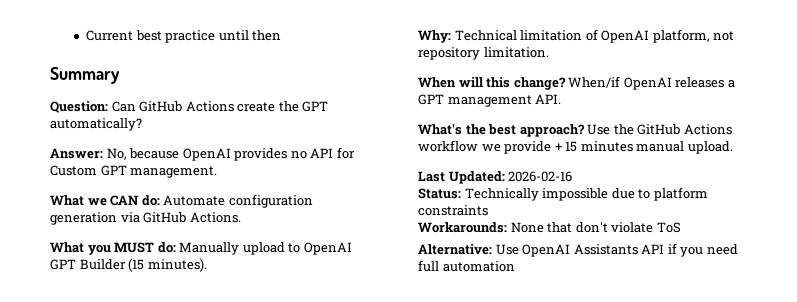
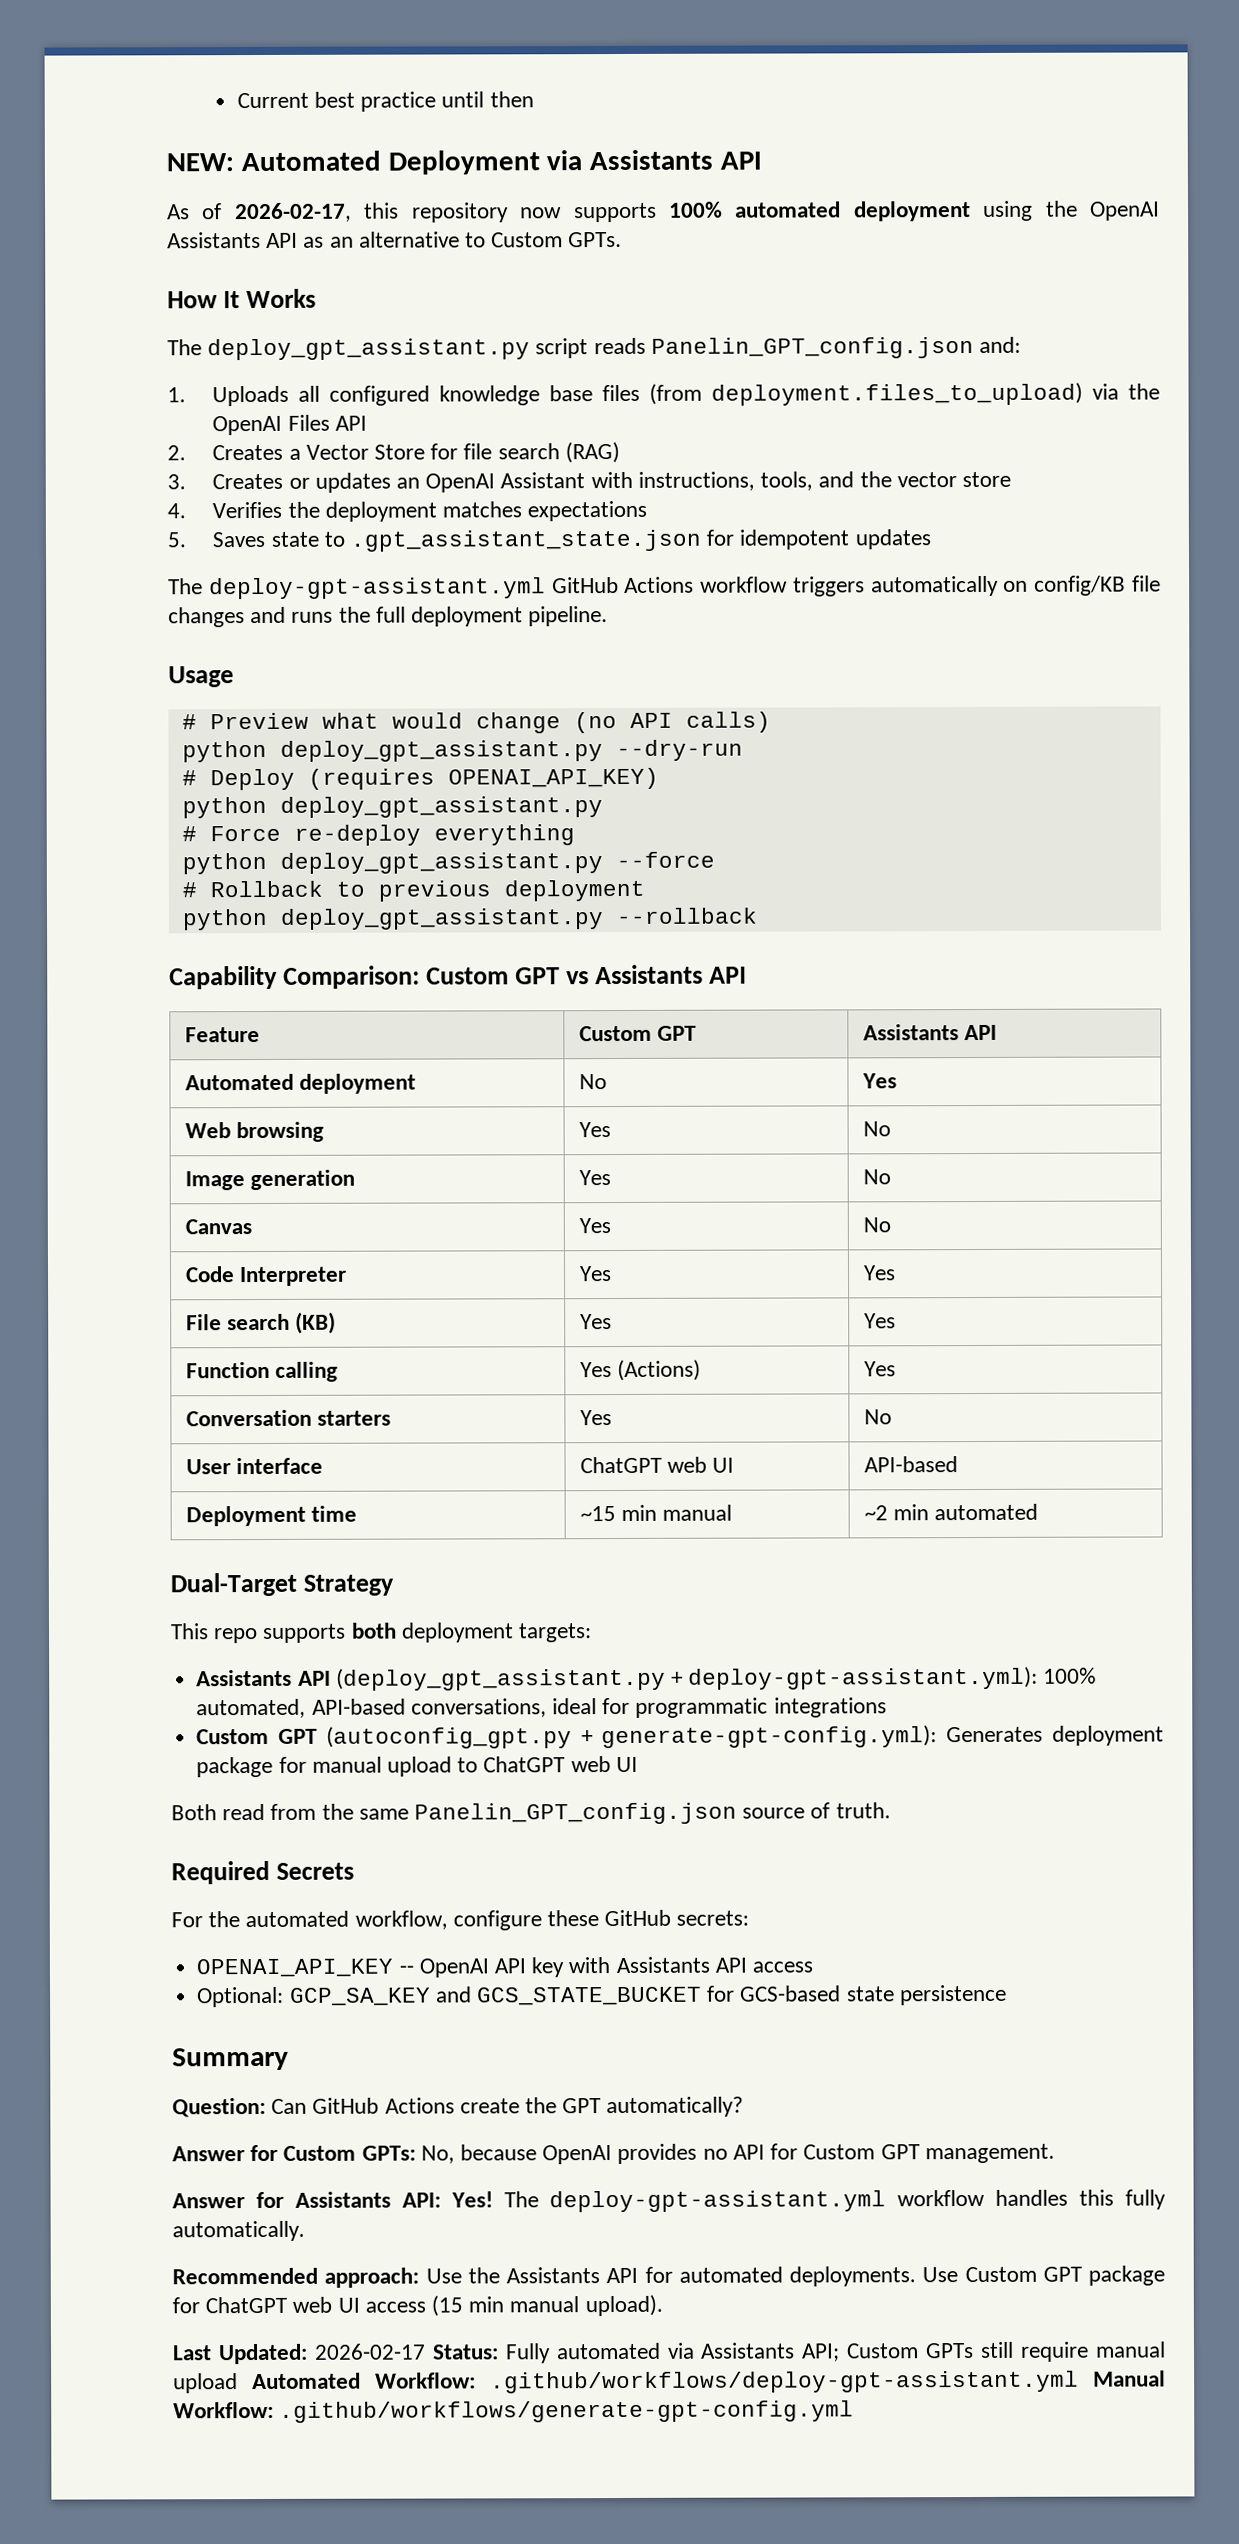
(282, 35) none -> [166,149,763,175] [167,200,1160,223] [167,231,623,249] [167,288,317,309] [167,336,1022,361] [167,382,1160,407] [212,414,367,436] [167,441,620,464] [167,471,1011,493] [167,500,648,522] [167,529,931,552] [168,575,1162,600] [168,606,609,628] [168,666,234,688] [181,711,771,734] [181,739,743,763] [181,767,659,791] [181,796,603,819] [181,824,575,846] [181,851,715,875] [181,879,645,902] [181,907,758,931] [169,964,748,990] [184,1027,260,1043] [578,1025,698,1042] [862,1024,998,1041] [184,1073,417,1094] [578,1074,607,1090] [861,1073,897,1089] [184,1121,325,1143] [578,1122,611,1138] [862,1121,891,1137] [184,1169,356,1191] [578,1170,611,1186] [862,1169,891,1185] [184,1219,252,1235] [578,1218,611,1234] [862,1217,891,1233] [184,1266,348,1287] [578,1266,612,1282] [862,1265,896,1281] [185,1311,337,1334] [579,1314,612,1330] [863,1313,896,1329] [185,1361,339,1382] [579,1359,702,1382] [863,1361,896,1377] [185,1409,392,1427] [579,1410,612,1426] [863,1409,892,1425] [185,1457,324,1475] [579,1456,735,1474] [863,1456,958,1473] [185,1505,358,1527] [579,1504,733,1522] [863,1503,1039,1521] [170,1572,395,1597] [170,1622,593,1644] [196,1666,1097,1691] [196,1697,887,1719] [196,1725,1164,1749] [196,1756,638,1778] [171,1802,891,1825] [171,1860,355,1885] [171,1909,750,1931] [196,1956,813,1978] [196,1984,1007,2008] // NEW: Automated Deployment via Assistants API // As of 2026-02-17, this repository now supports 100% automated deployment using the OpenAI Assistants API as an alternative to Custom GPTs. // How It Works // The deploy_gpt_assistant.py script reads Panelin_GPT_config.json and: // 1. Uploads all configured knowledge base files (from deployment.files_to_upload) via the OpenAI Files API // 2. Creates a Vector Store for file search (RAG) // 3. Creates or updates an OpenAI Assistant with instructions, tools, and the vector store // 4. Verifies the deployment matches expectations // 5. Saves state to .gpt_assistant_state.json for idempotent updates // The deploy-gpt-assistant.yml GitHub Actions workflow triggers automatically on config/KB file changes and runs the full deployment pipeline. // Usage // # Preview what would change (no API calls) // python deploy_gpt_assistant.py --dry-run // # Deploy (requires OPENAI_API_KEY) // python deploy_gpt_assistant.py // # Force re-deploy everything // python deploy_gpt_assistant.py --force // # Rollback to previous deployment // python deploy_gpt_assistant.py --rollback // Capability Comparison: Custom GPT vs Assistants API // Feature | Custom GPT | Assistants API // Automated deployment | No | Yes // Web browsing | Yes | No // Image generation | Yes | No // Canvas | Yes | No // Code Interpreter | Yes | Yes // File search (KB) | Yes | Yes // Function calling | Yes (Actions) | Yes // Conversation starters | Yes | No // User interface | ChatGPT web UI | API-based // Deployment time | ~15 min manual | ~2 min automated // Dual-Target Strategy // This repo supports both deployment targets: // Assistants API (deploy_gpt_assistant.py + deploy-gpt-assistant.yml): 100% automated, API-based conversations, ideal for programmatic integrations // Custom GPT (autoconfig_gpt.py + generate-gpt-config.yml): Generates deployment package for manual upload to ChatGPT web UI // Both read from the same Panelin_GPT_config.json source of truth. // Required Secrets // For the automated workflow, configure these GitHub secrets: // OPENAI_API_KEY -- OpenAI API key with Assistants API access // Optional: GCP_SA_KEY and GCS_STATE_BUCKET for GCS-based state persistence
[50,148,103,159] Answer: -> [172,2144,416,2162] Answer for Custom GPTs:
[50,194,313,208] [50,212,241,225] [50,242,352,255] [50,258,207,272] [418,29,735,43] [418,47,549,60] [418,76,735,90] [418,94,562,107] [418,124,732,137] [418,140,733,154] [418,171,573,184] [418,187,708,201] [418,205,488,216] [418,222,681,233] [418,243,738,257] [418,260,515,272] What we CAN do: Automate configuration generation via GitHub Actions. // What you MUST do: Manually upload to OpenAI GPT Builder (15 minutes). // Why: Technical limitation of OpenAI platform, not repository limitation. // When will this change? When/if OpenAI releases a GPT management API. // What's the best approach? Use the GitHub Actions workflow we provide + 15 minutes manual upload. // Last Updated: 2026-02-16 // Status: Technically impossible due to platform constraints // Workarounds: None that don't violate ToS // Alternative: Use OpenAI Assistants API if you need full automation -> [172,2189,1166,2213] [172,2220,305,2242] [172,2265,1165,2288] [172,2294,663,2317] [172,2341,1166,2365] [173,2370,1166,2394] [173,2400,855,2423] Answer for Assistants API: Yes! The deploy-gpt-assistant.yml workflow handles this fully automatically. // Recommended approach: Use the Assistants API for automated deployments. Use Custom GPT package for ChatGPT web UI access (15 min manual upload). // Last Updated: 2026-02-17 Status: Fully automated via Assistants API; Custom GPTs still require manual upload Automated Workflow: .github/workflows/deploy-gpt-assistant.yml Manual Workflow: .github/workflows/generate-gpt-config.yml

